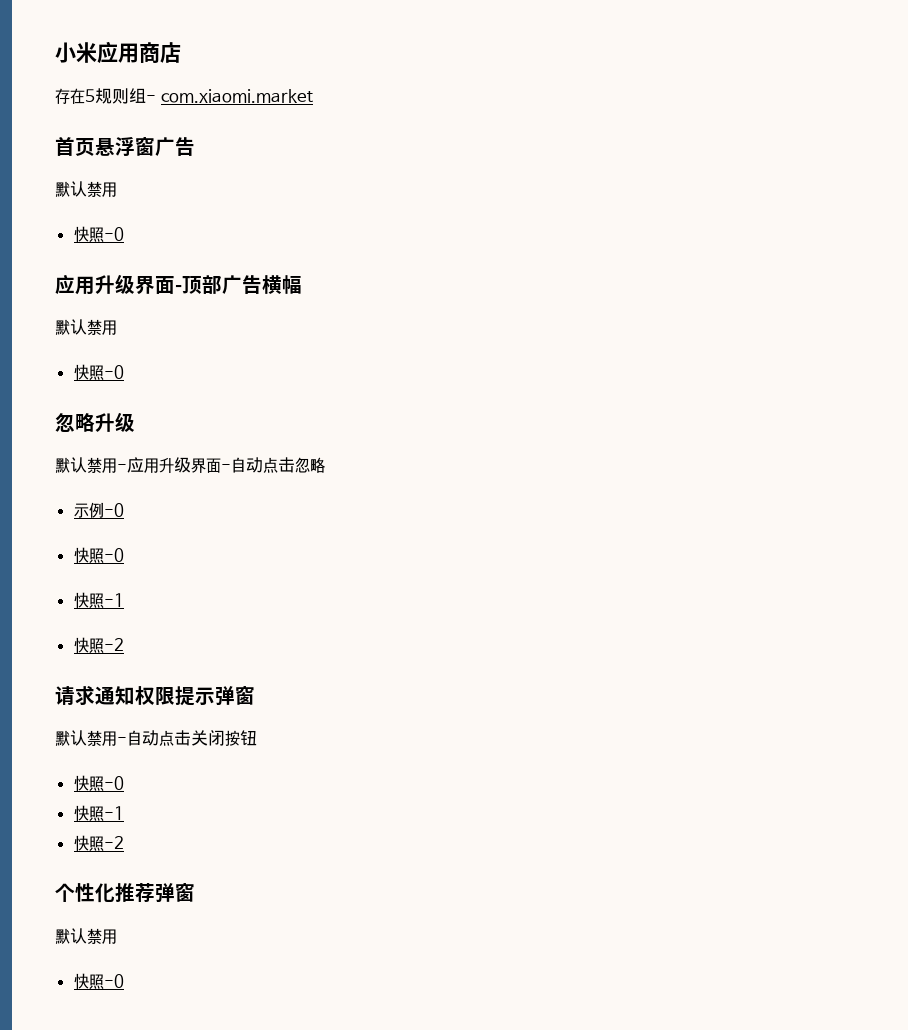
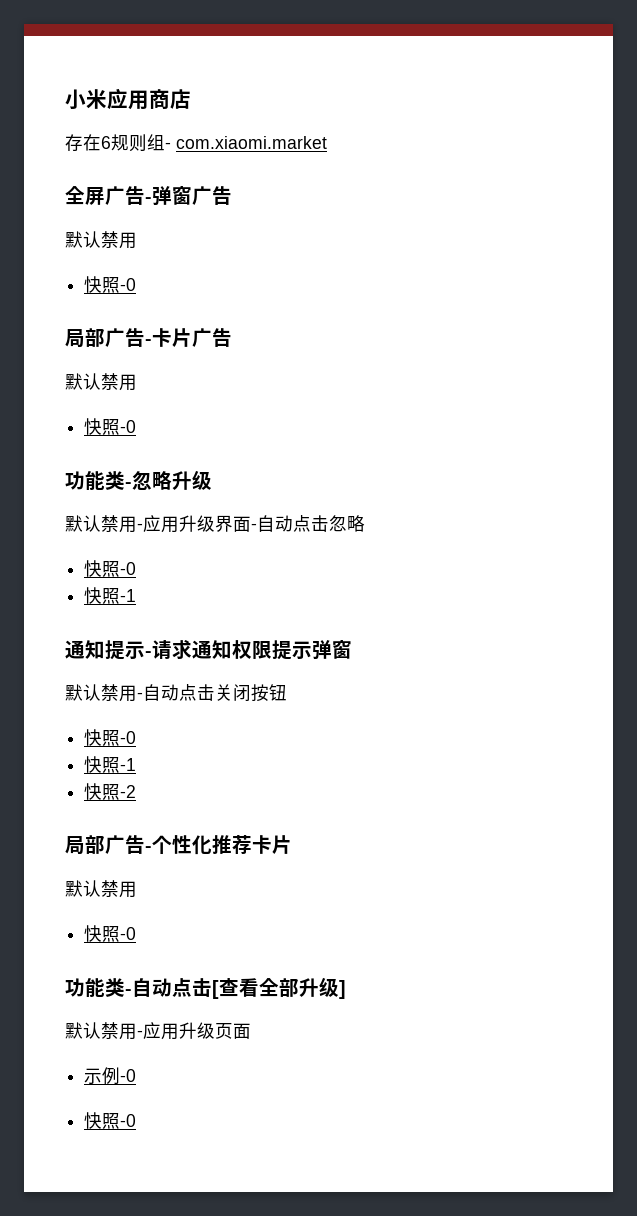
[85,89,95,102] 5 -> [101,136,111,149] 6
[55,136,135,156] 首页悬浮 -> [65,186,172,206] 全屏广告-弹
[55,274,302,295] [55,319,117,335] [73,364,124,381] 应用升级界面-顶部广告横幅 // 默认禁用 // 快照-0 // -> [65,328,232,348] [65,373,137,391] [84,418,137,435] [65,471,132,490] 局部广告-卡片广告 // 默认禁用 // 快照-0 // 功能类-
[73,502,124,518] [73,547,124,564] [73,592,124,609] [73,637,124,654] // 示例-0 // 快照-0 // 快照-1 // 快照-2 // -> [84,560,137,577] [84,587,137,604] [65,640,152,660] // 快照-0 // 快照-1 // 通知提示-
(124, 842) none -> [65,835,152,855] 局部广告-
[155,883,195,903] [55,928,117,944] [73,973,124,990] 弹窗 // 默认禁用 // 快照-0 -> [252,835,292,854] [65,880,137,898] [84,925,137,942] [65,977,346,999] [65,1022,251,1040] [84,1067,137,1085] [84,1112,137,1129] 卡片 // 默认禁用 // 快照-0 // 功能类-自动点击[查看全部升级] // 默认禁用-应用升级页面 // 示例-0 // 快照-0

